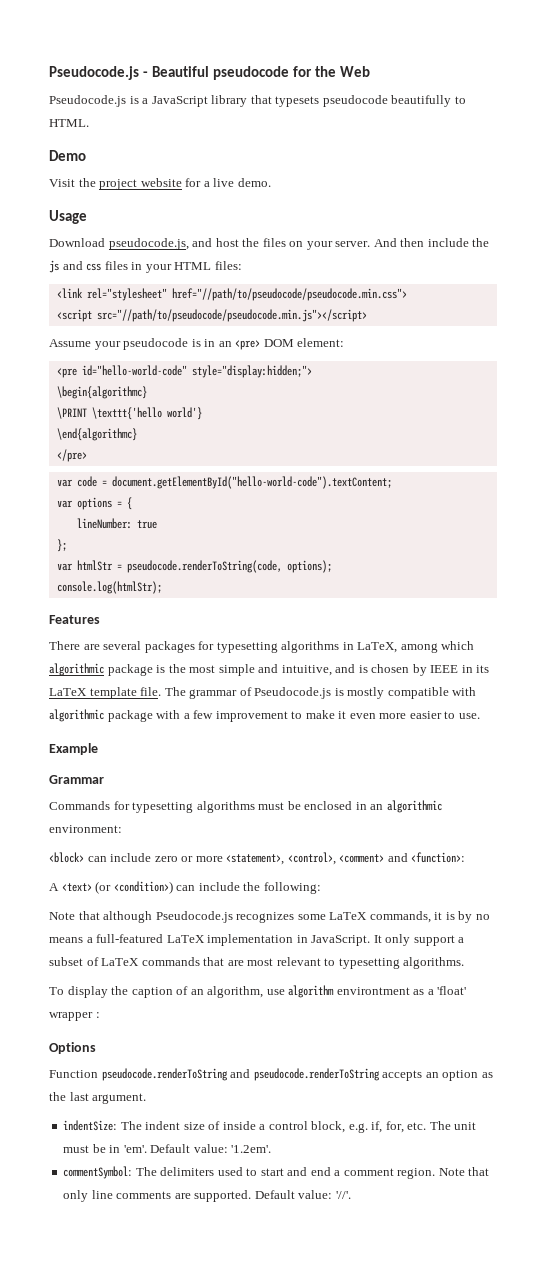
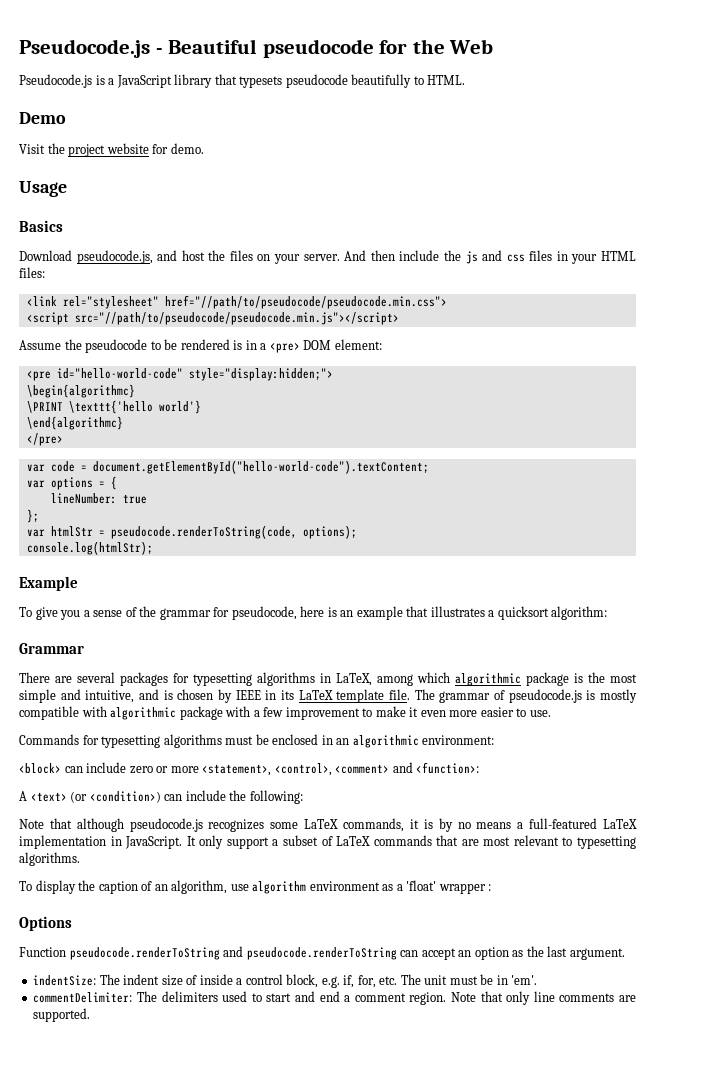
[203,178,235,187] a live -> (169, 149) none
(87, 217) none -> [19,220,63,232] // Basics
[94,338,189,350] your pseudocode -> [64,339,230,353] the pseudocode to be rendered
[218,341,232,347] an -> [260,343,267,350] a
[49,615,100,624] Features -> [19,576,78,591] [19,606,608,620] [19,643,84,654] Example // To give you a sense of the grammar for pseudocode, here is an example that illustrates a quicksort algorithm: // Grammar
[254,687,332,699] Pseudocode.js -> [508,689,582,703] pseudocode.js
[49,743,98,755] [49,775,104,784] // Example // Grammar -> (551, 713) none
[155,911,233,923] Pseudocode.js -> [129,818,203,832] pseudocode.js
[336,987,410,995] environtment -> [309,881,380,891] environment
[382,1070,423,1081] accepts -> [400,948,456,960] can accept
[150,1144,272,1153] [63,1166,133,1179] Default value: '1.2em'. // commentSymbol: -> [33,992,133,1003] // commentDelimiter:
[254,1190,351,1199] Default value: '//'. -> (91, 1015) none

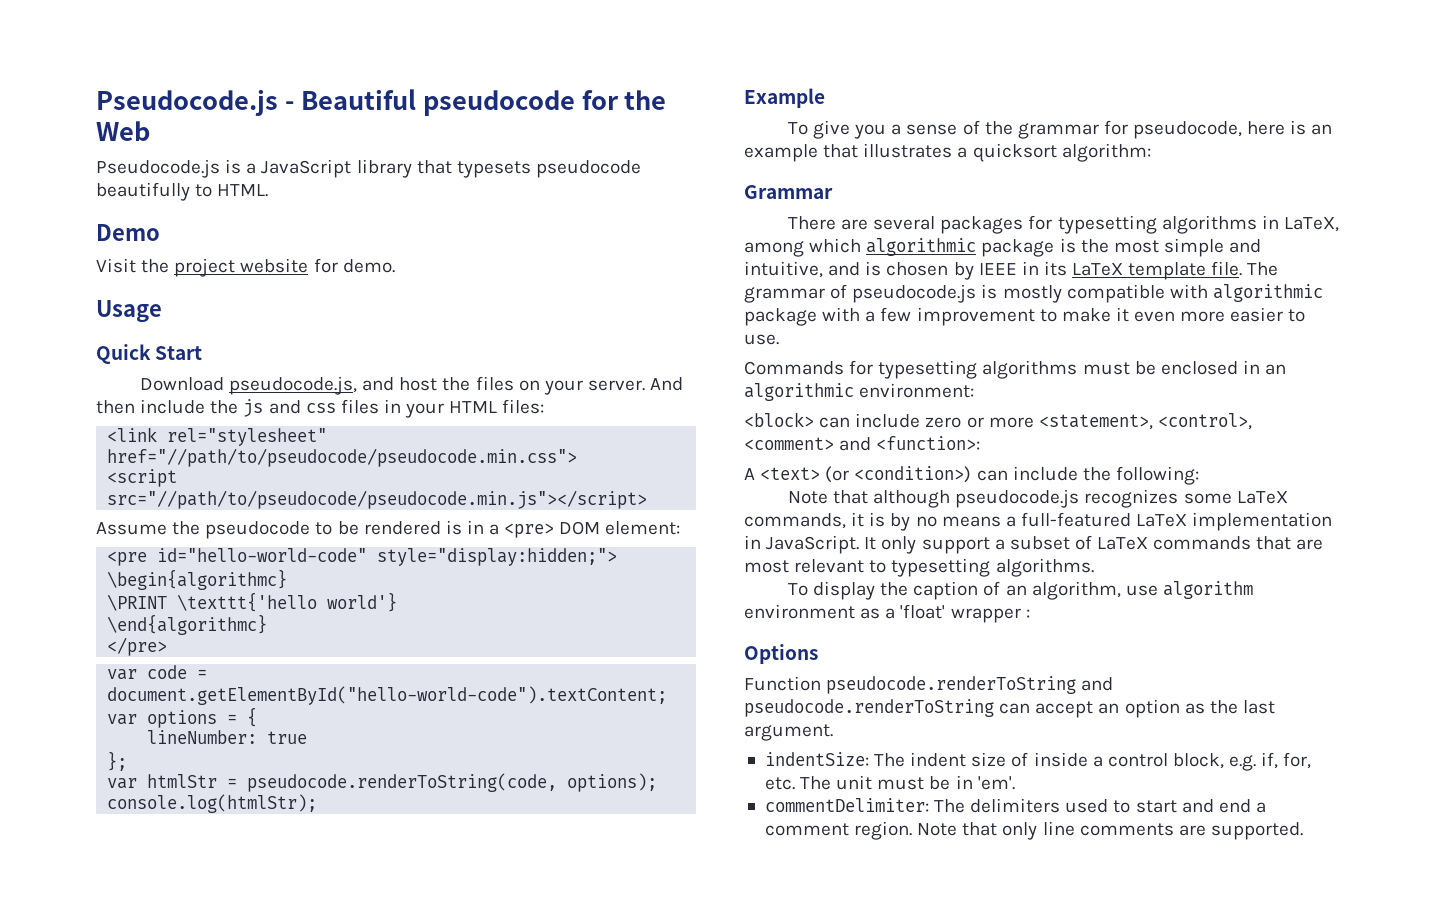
[19,220,63,232] Basics -> [96,344,203,364] Quick Start

